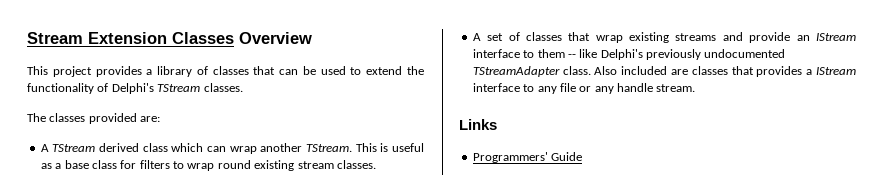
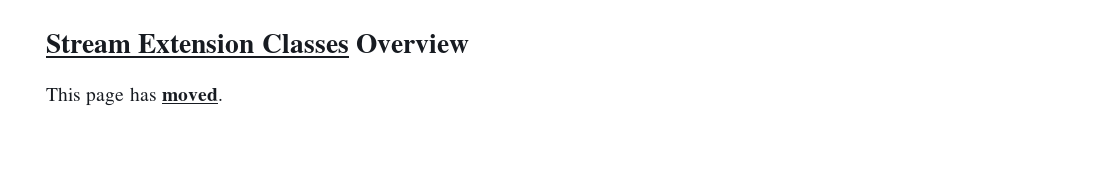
[52,66,425,77] [27,83,243,94] [27,113,161,124] [40,143,425,154] [40,160,376,171] [472,32,856,43] [472,49,786,60] [472,66,856,77] [472,83,696,94] [459,119,497,130] [472,152,583,163] project provides a library of classes that can be used to extend the functionality of Delphi's TStream classes. // The classes provided are: // A TStream derived class which can wrap another TStream. This is useful as a base class for filters to wrap round existing stream classes. // A set of classes that wrap existing streams and provide an IStream interface to them -- like Delphi's previously undocumented TStreamAdapter class. Also included are classes that provides a IStream interface to any file or any handle stream. // Links // Programmers' Guide -> [86,87,223,106] page has moved.

